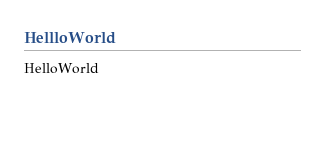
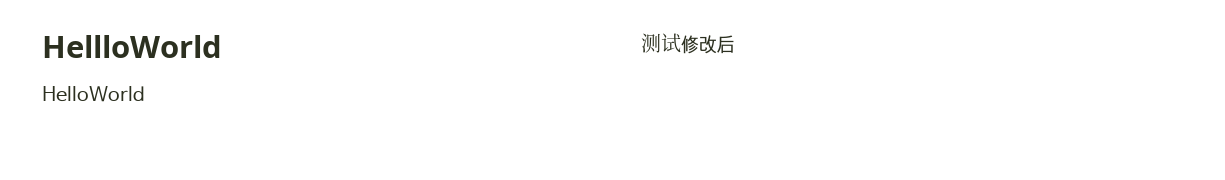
(99, 68) none -> [641,33,735,54] // 测试修改后

